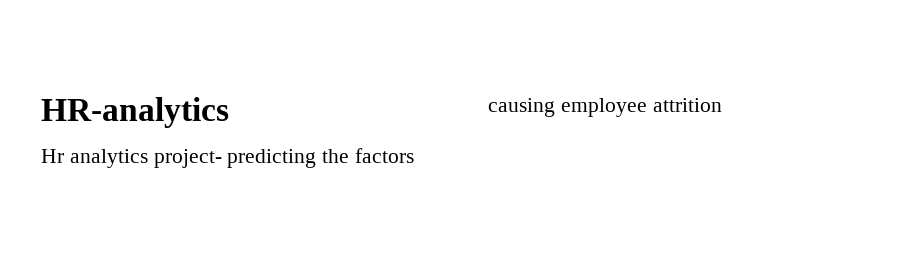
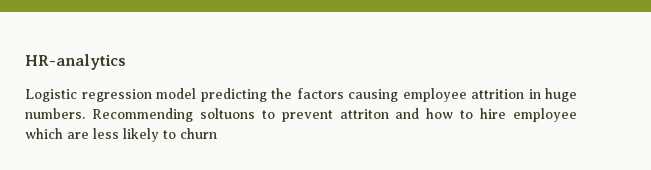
[41,149,222,168] Hr analytics project- -> [25,88,196,102] Logistic regression model
(722, 105) none -> [528,88,577,102] [25,108,577,122] [25,128,217,142] in huge numbers. Recommending soltuons to prevent attriton and how to hire employee which are less likely to churn

